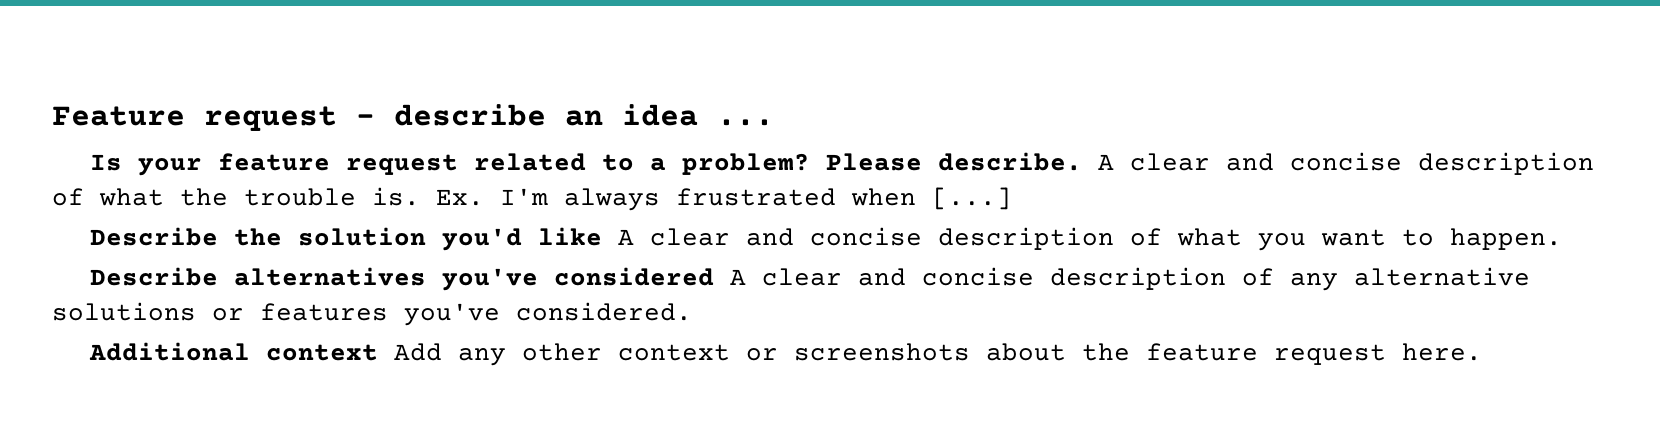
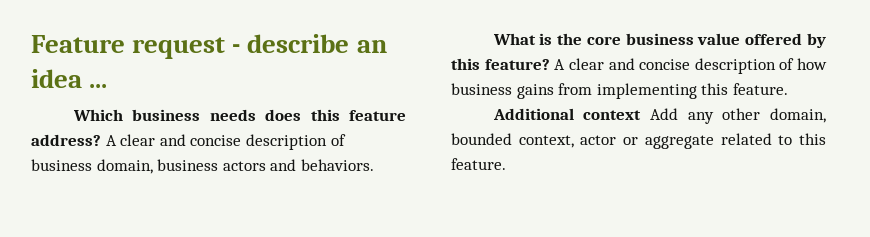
[90,152,1595,176] [52,187,1012,211] [90,227,1563,251] [90,267,1531,291] [52,302,692,326] Is your feature request related to a problem? Please describe. A clear and concise description of what the trouble is. Ex. I'm always frustrated when [...] // Describe the solution you'd like A clear and concise description of what you want to happen. // Describe alternatives you've considered A clear and concise description of any alternative solutions or features you've considered. -> [72,109,406,121] [31,134,346,150] [31,159,374,174] [492,33,826,48] [451,58,827,74] [451,83,788,99] Which business needs does this feature address? A clear and concise description of business domain, business actors and behaviors. // What is the core business value offered by this feature? A clear and concise description of how business gains from implementing this feature.
[618,343,1483,365] context or screenshots about the feature request here. -> [770,108,826,123] [451,133,826,149] [451,158,506,170] domain, bounded context, actor or aggregate related to this feature.

